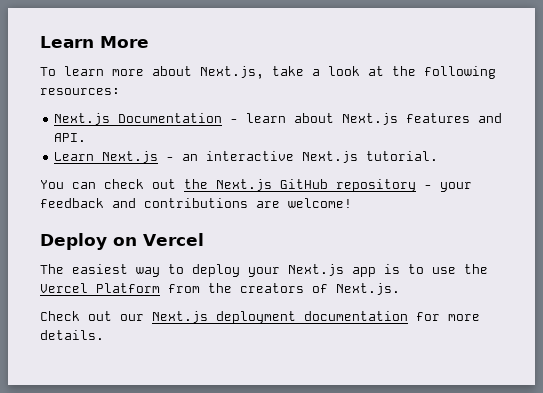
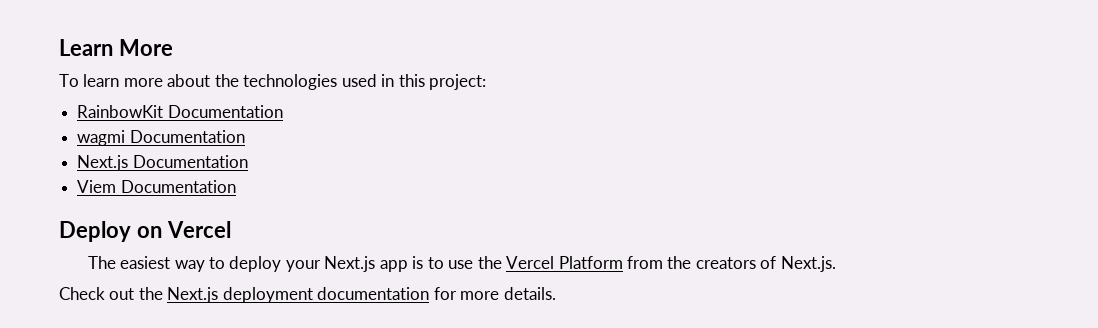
[200,66,496,79] [40,88,120,95] [54,113,503,125] [54,133,87,142] [54,151,439,163] [40,179,472,192] [40,198,352,208] Next.js, take a look at the following resources: // Next.js Documentation - learn about Next.js features and API. // Learn Next.js - an interactive Next.js tutorial. // You can check out the Next.js GitHub repository - your feedback and contributions are welcome! -> [214,74,487,90] [77,105,283,118] [77,130,245,146] [77,155,248,171] [77,180,236,193] the technologies used in this project: // RainbowKit Documentation // wagmi Documentation // Next.js Documentation // Viem Documentation
[120,314,144,321] our -> [138,287,163,300] the

